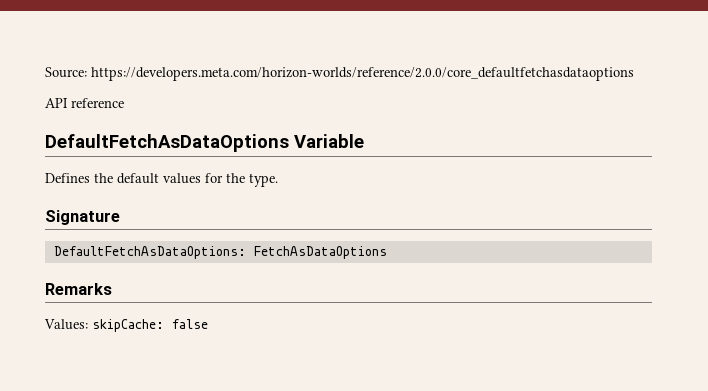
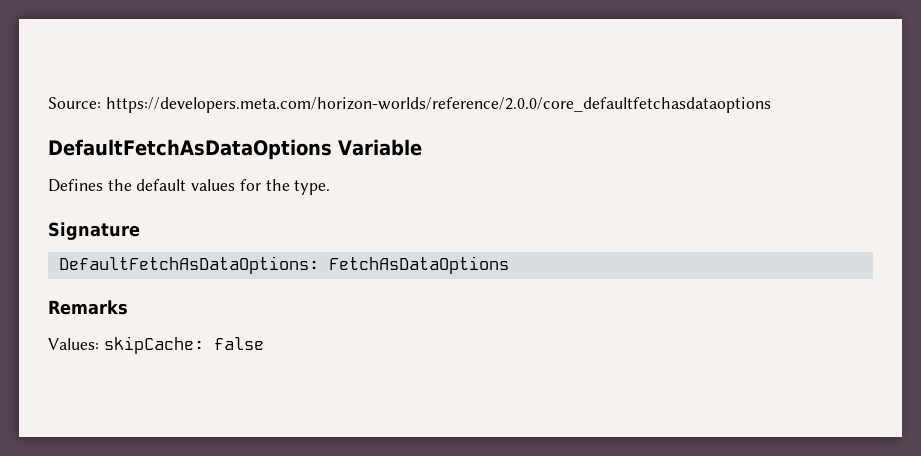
[45,98,124,108] // API reference -> (771, 105) none

